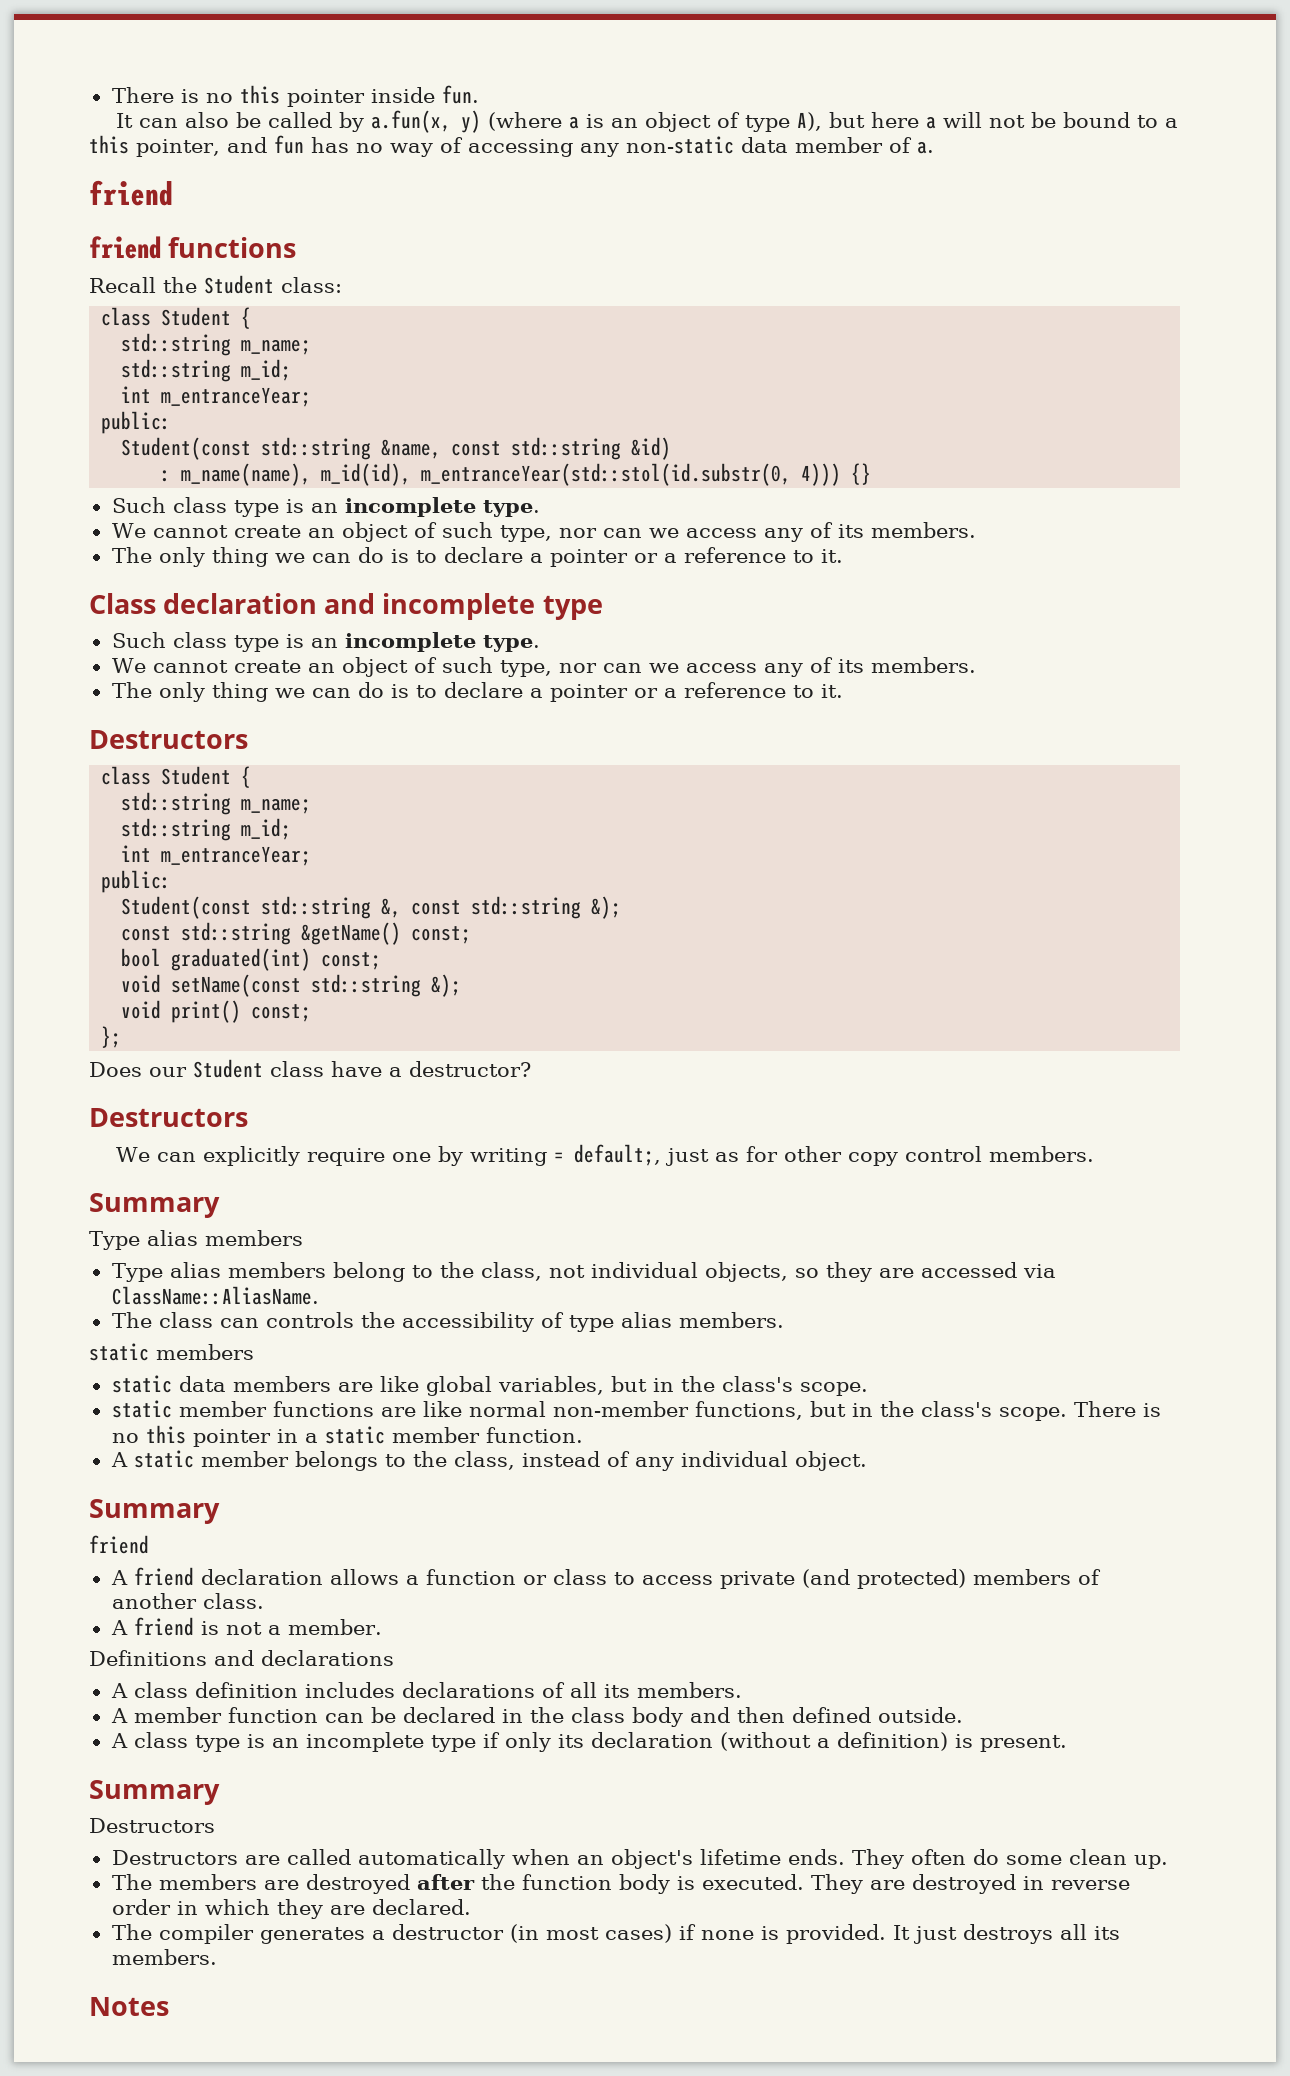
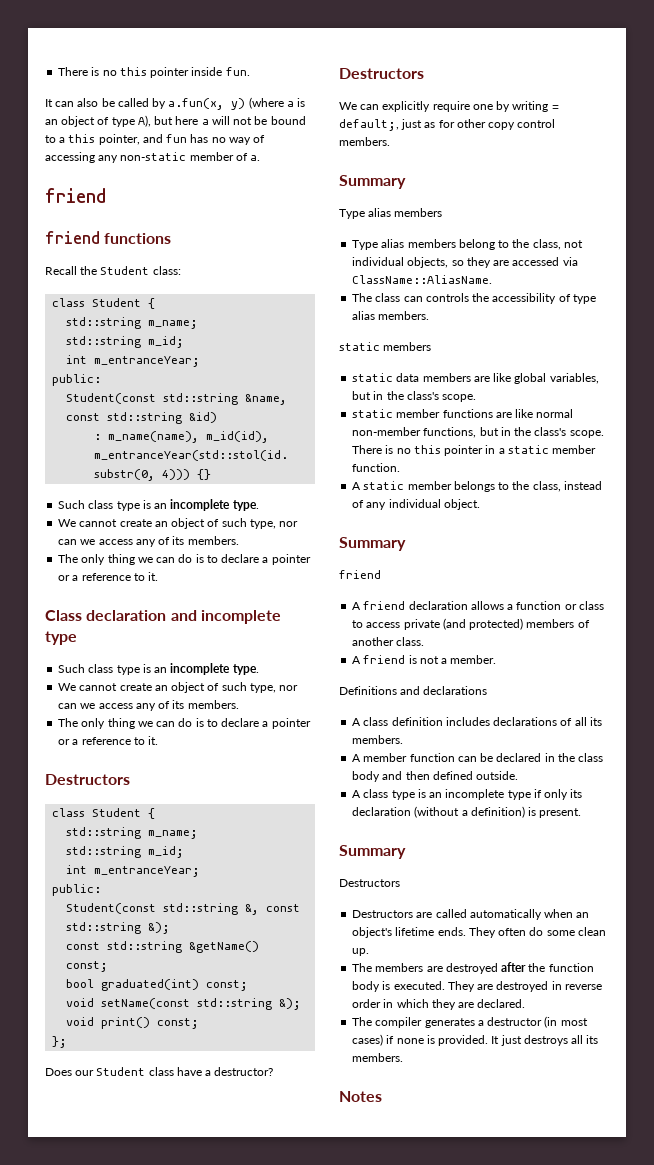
[740,137,788,153] data -> (187, 156) none

